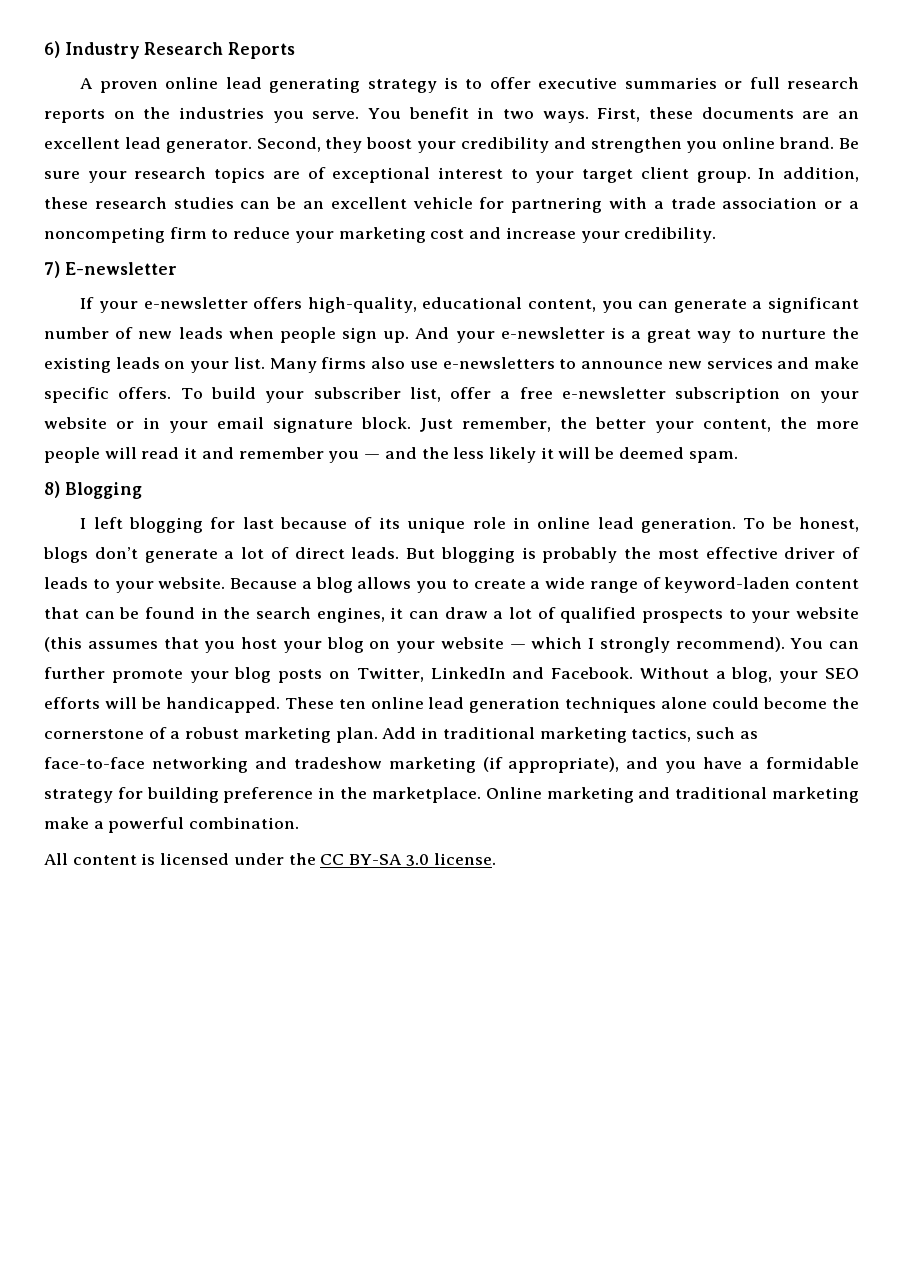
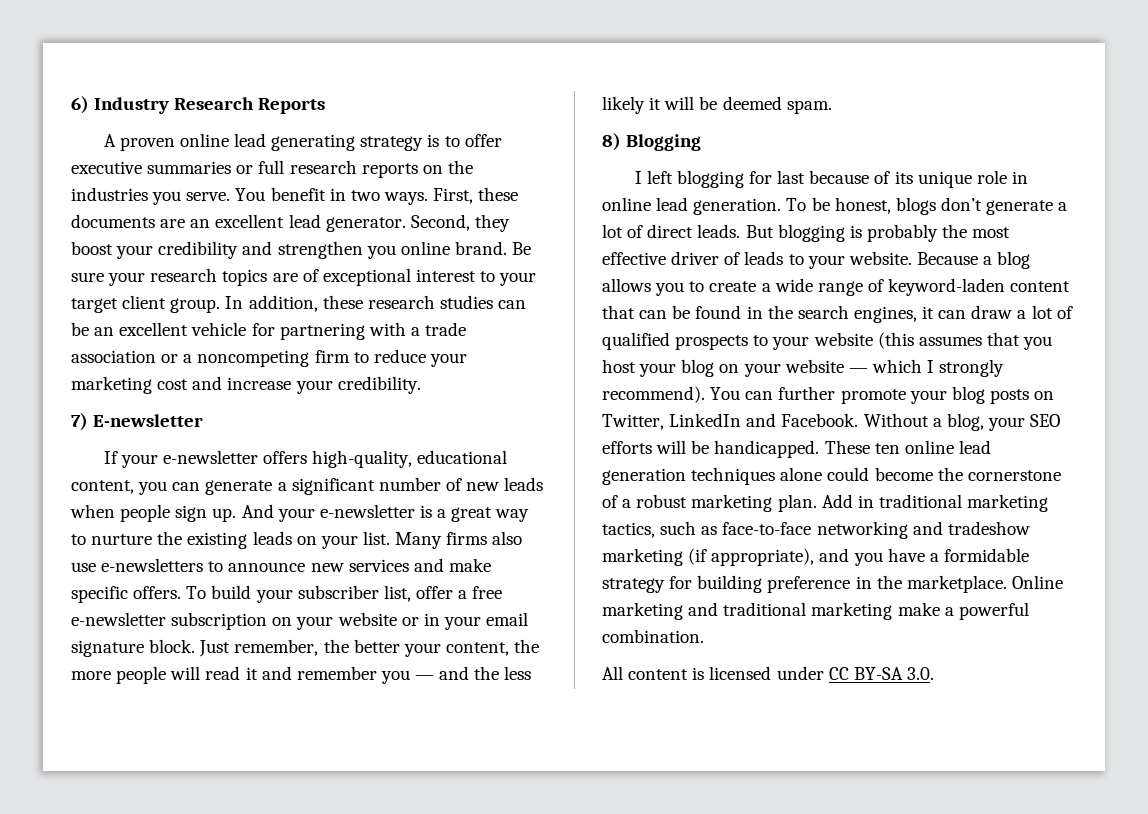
[288,853,316,865] the -> (824, 673) none
[405,853,496,866] 3.0 license. -> [906,667,934,680] 3.0.

